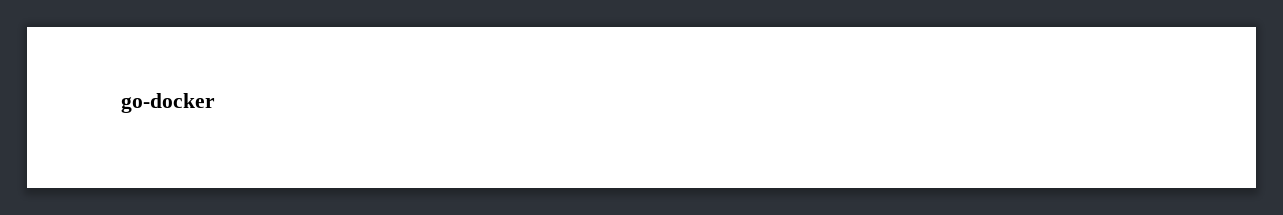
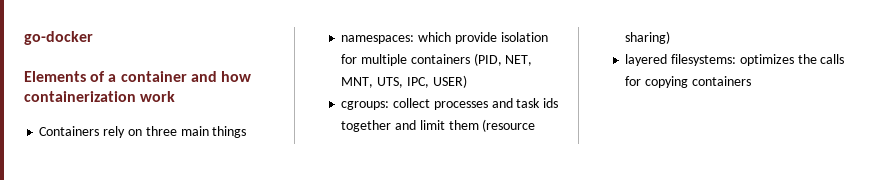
(215, 103) none -> [24,71,251,82] [24,91,176,102] [39,126,247,138] [341,32,548,44] [341,53,533,66] [341,75,467,88] [341,98,559,110] [341,119,536,132] [625,31,671,44] [625,54,845,66] [625,76,751,88] // Elements of a container and how containerization work // Containers rely on three main things // namespaces: which provide isolation for multiple containers (PID, NET, MNT, UTS, IPC, USER) // cgroups: collect processes and task ids together and limit them (resource sharing) // layered filesystems: optimizes the calls for copying containers

